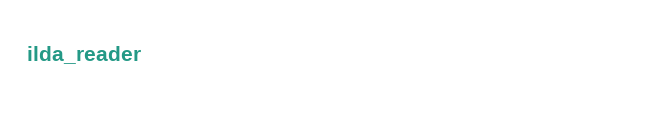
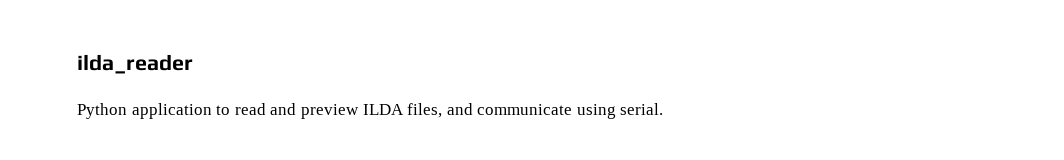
(141, 55) none -> [77,103,664,119] // Python application to read and preview ILDA files, and communicate using serial.

